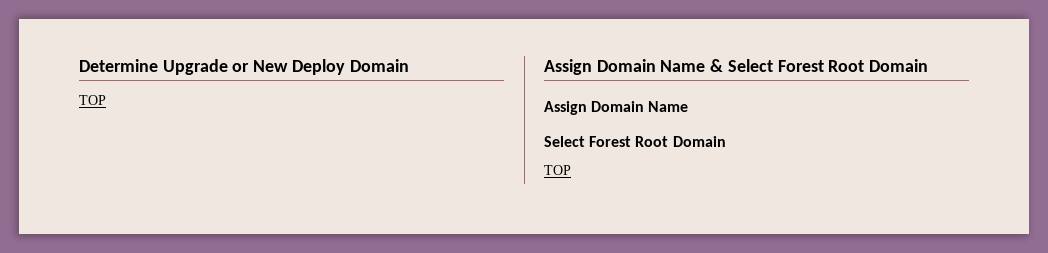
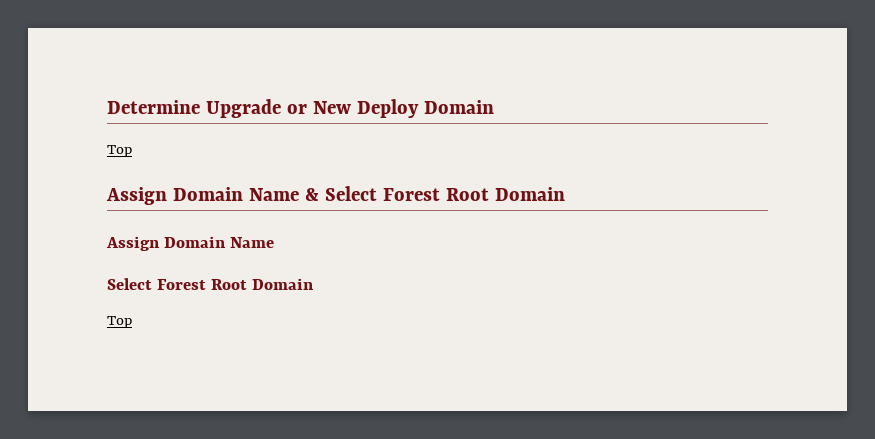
[79,95,106,105] TOP -> [107,145,132,157] Top
[544,165,571,175] TOP -> [107,316,132,328] Top

